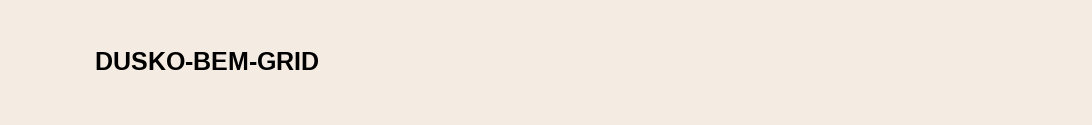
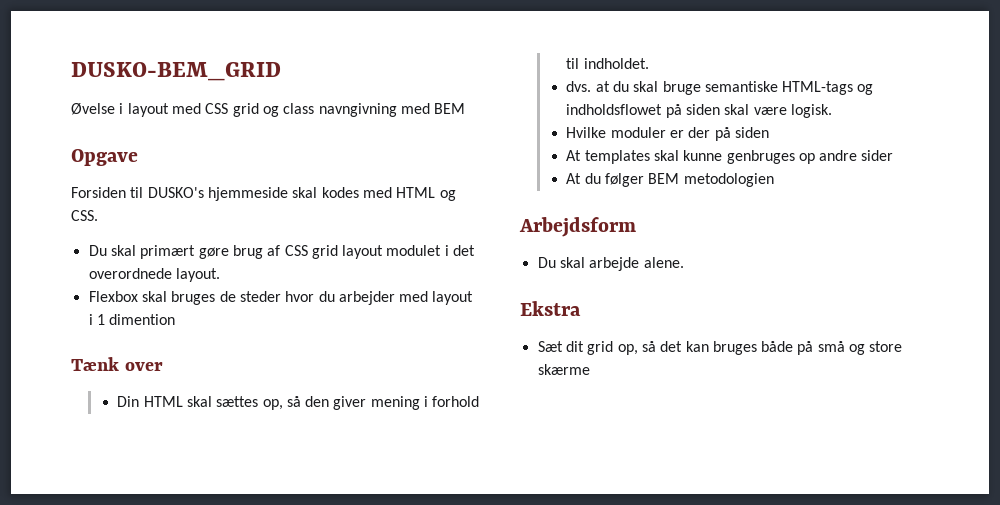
[95,52,319,70] DUSKO-BEM-GRID -> [71,62,281,81] [71,103,466,117] [71,149,138,166] [71,187,456,201] [71,210,98,221] [88,245,476,259] [88,268,220,282] [88,291,474,305] [88,314,176,325] [71,357,163,371] [117,396,480,410] [566,58,649,69] [566,81,874,95] [566,104,832,118] [566,127,769,141] [566,150,894,164] [566,173,774,187] [519,217,636,237] [537,257,684,271] [520,301,581,316] [537,341,903,355] [537,364,590,375] DUSKO-BEM_GRID // Øvelse i layout med CSS grid og class navngivning med BEM // Opgave // Forsiden til DUSKO's hjemmeside skal kodes med HTML og CSS. // Du skal primært gøre brug af CSS grid layout modulet i det overordnede layout. // Flexbox skal bruges de steder hvor du arbejder med layout i 1 dimention // Tænk over // Din HTML skal sættes op, så den giver mening i forhold til indholdet. // dvs. at du skal bruge semantiske HTML-tags og indholdsflowet på siden skal være logisk. // Hvilke moduler er der på siden // At templates skal kunne genbruges op andre sider // At du følger BEM metodologien // Arbejdsform // Du skal arbejde alene. // Ekstra // Sæt dit grid op, så det kan bruges både på små og store skærme

